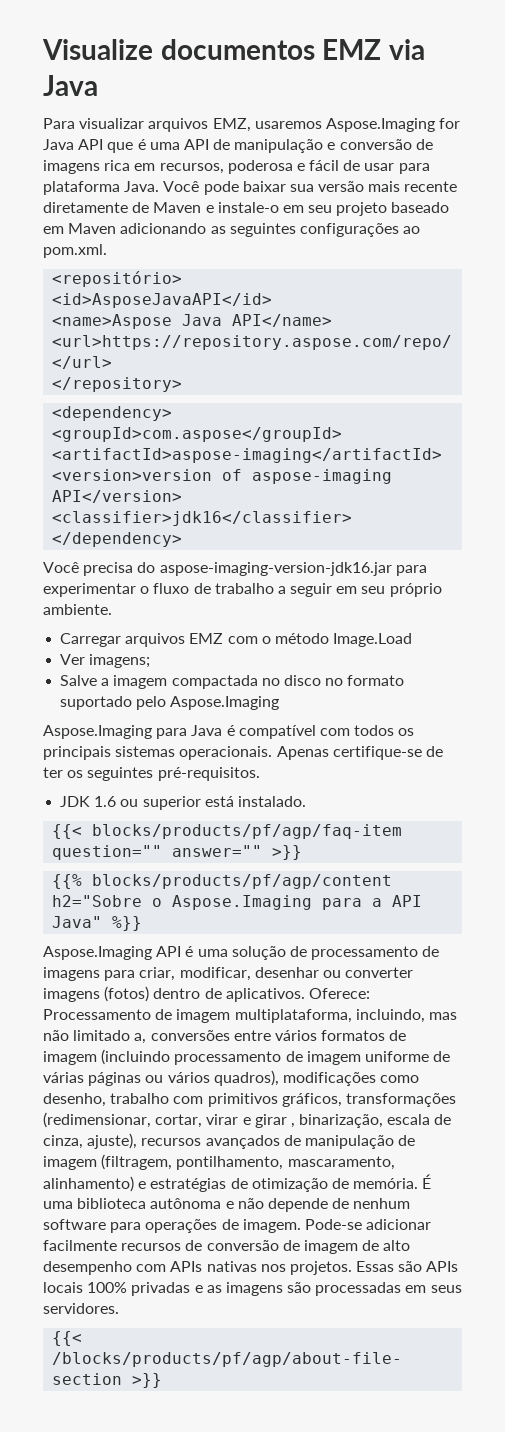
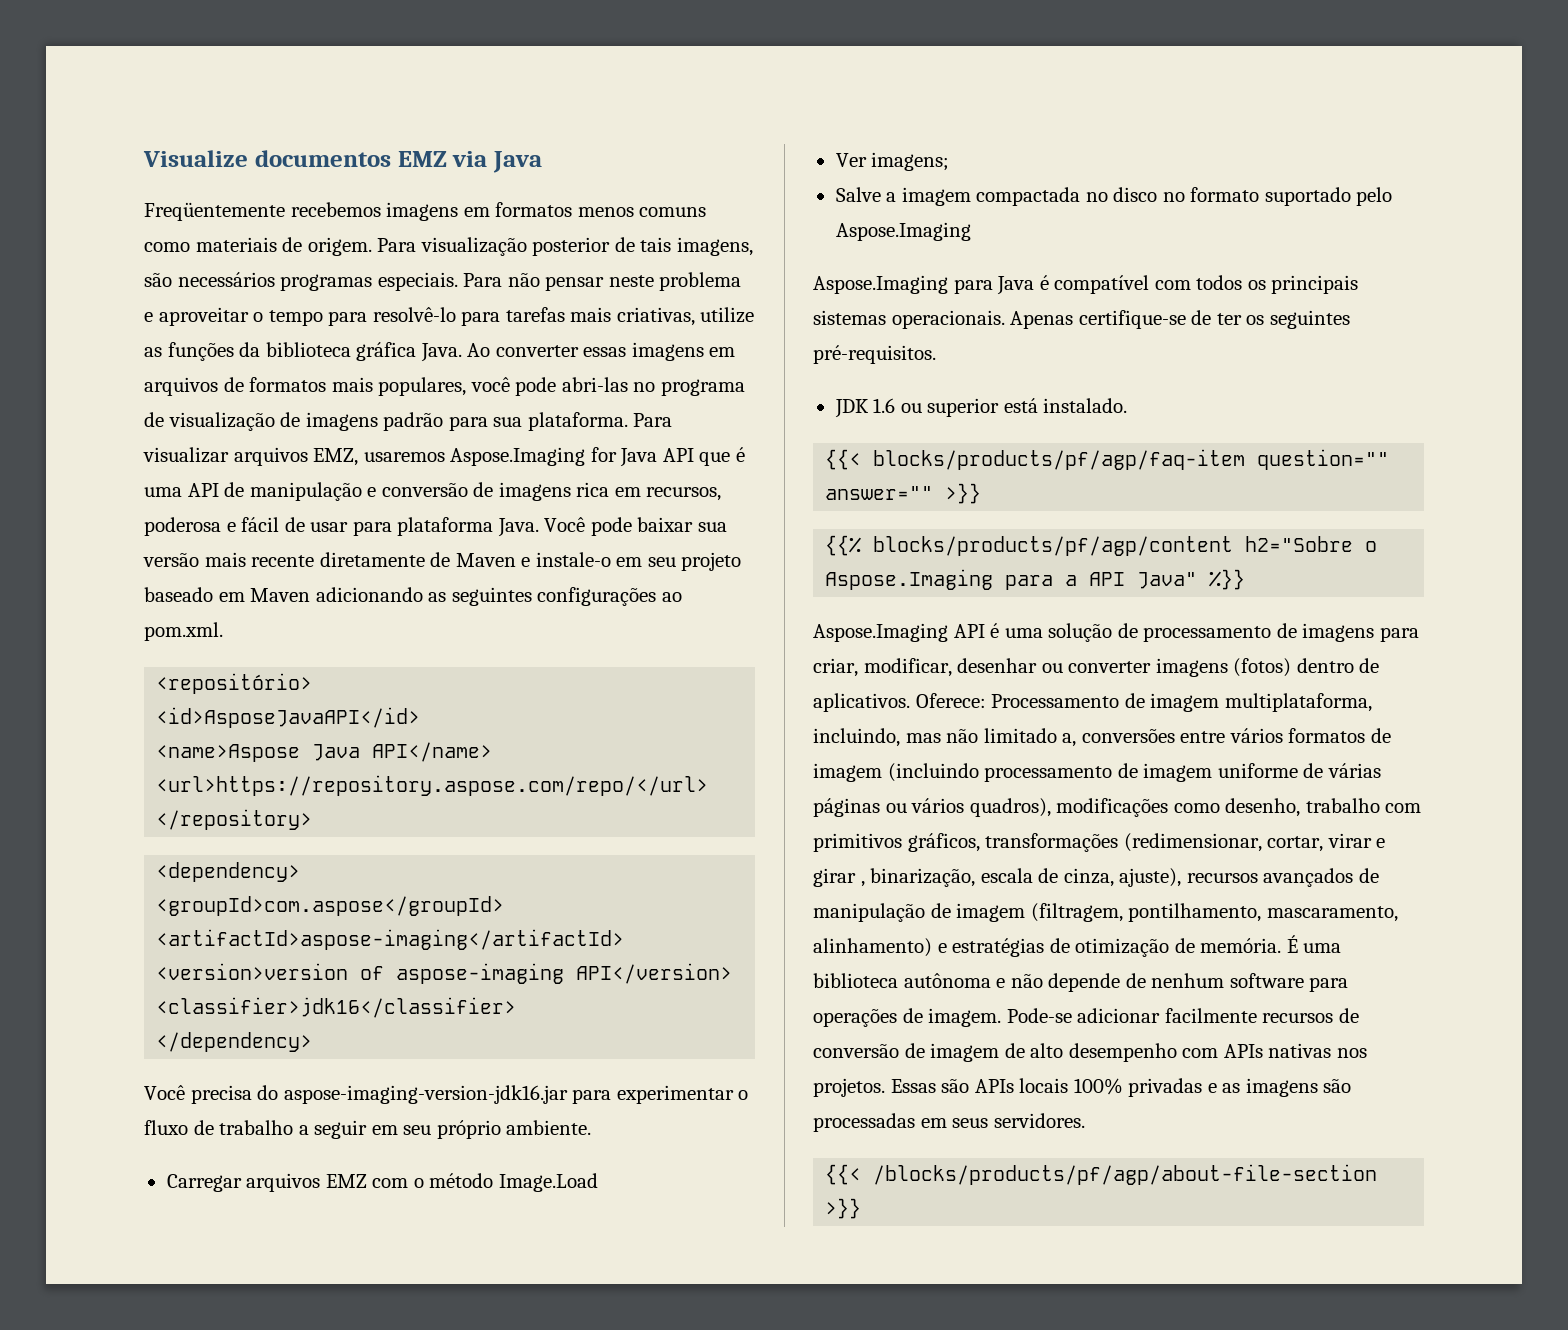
(98, 85) none -> [144,202,707,221] [144,237,753,256] [144,272,742,291] [144,307,755,326] [144,342,736,362] [144,377,745,396] [144,412,628,431] Freqüentemente recebemos imagens em formatos menos comuns como materiais de origem. Para visualização posterior de tais imagens, são necessários programas especiais. Para não pensar neste problema e aproveitar o tempo para resolvê-lo para tarefas mais criativas, utilize as funções da biblioteca gráfica Java. Ao converter essas imagens em arquivos de formatos mais populares, você pode abri-las no programa de visualização de imagens padrão para sua plataforma.

